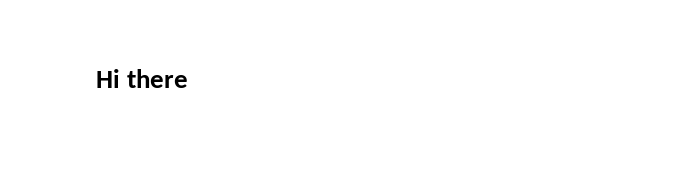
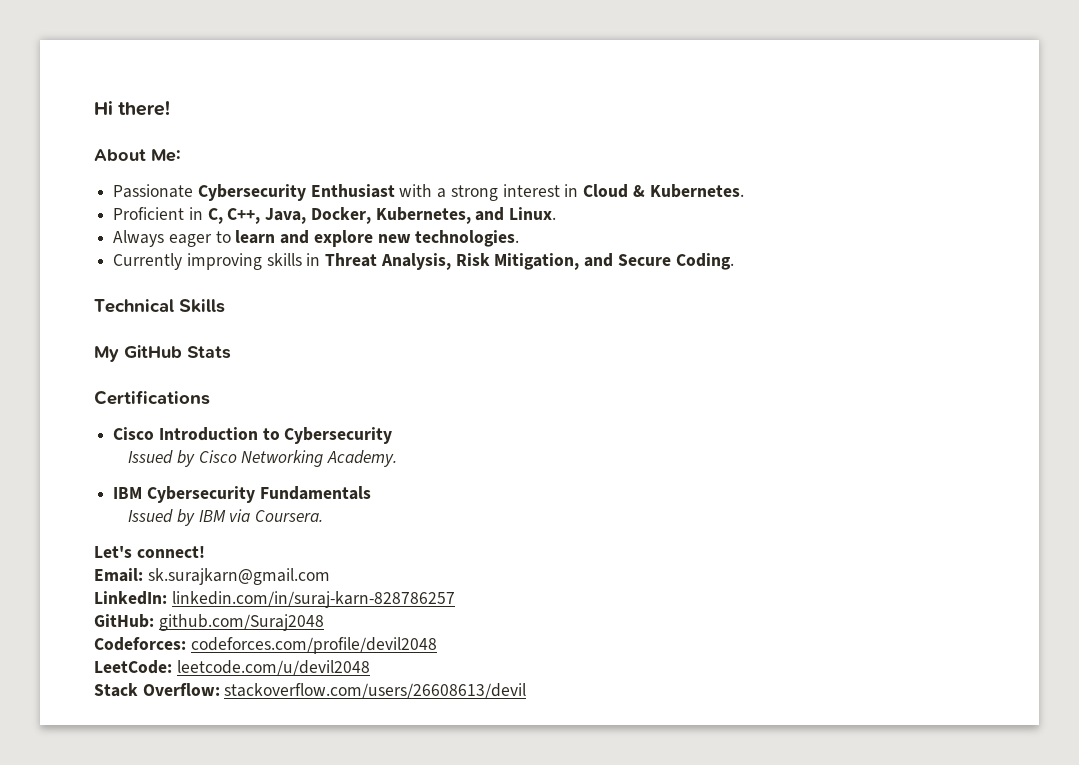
[127,69,189,88] there -> [118,101,171,116] [94,149,181,162] [113,184,744,201] [113,207,557,224] [113,230,520,247] [113,253,734,270] [94,299,225,313] [94,345,231,362] [94,390,210,405] [113,427,393,444] [128,450,398,467] [113,486,371,503] [128,509,324,526] [94,546,205,558] [94,568,330,585] [94,591,455,608] [94,614,324,631] [94,637,437,654] [94,660,370,676] [94,683,527,699] there! // About Me: // Passionate Cybersecurity Enthusiast with a strong interest in Cloud & Kubernetes. // Proficient in C, C++, Java, Docker, Kubernetes, and Linux. // Always eager to learn and explore new technologies. // Currently improving skills in Threat Analysis, Risk Mitigation, and Secure Coding. // Technical Skills // My GitHub Stats // Certifications // Cisco Introduction to Cybersecurity // Issued by Cisco Networking Academy. // IBM Cybersecurity Fundamentals // Issued by IBM via Coursera. // Let's connect! // Email: sk.surajkarn@gmail.com // LinkedIn: linkedin.com/in/suraj-karn-828786257 // GitHub: github.com/Suraj2048 // Codeforces: codeforces.com/profile/devil2048 // LeetCode: leetcode.com/u/devil2048 // Stack Overflow: stackoverflow.com/users/26608613/devil

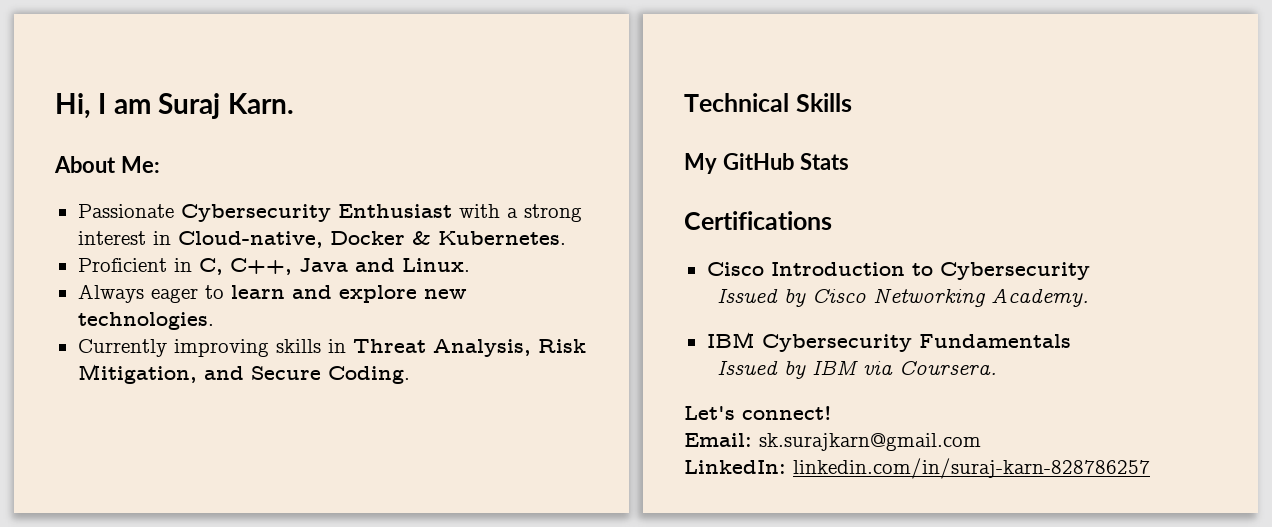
[94,101,171,116] Hi there! -> [55,93,294,119] Hi, I am Suraj Karn.
[583,184,629,198] Cloud -> [177,231,405,248] Cloud-native, Docker
[265,207,471,224] Java, Docker, Kubernetes, -> [298,258,348,272] Java
[94,614,324,631] [94,637,437,654] [94,660,370,676] [94,683,527,699] // GitHub: github.com/Suraj2048 // Codeforces: codeforces.com/profile/devil2048 // LeetCode: leetcode.com/u/devil2048 // Stack Overflow: stackoverflow.com/users/26608613/devil -> (1150, 468) none

